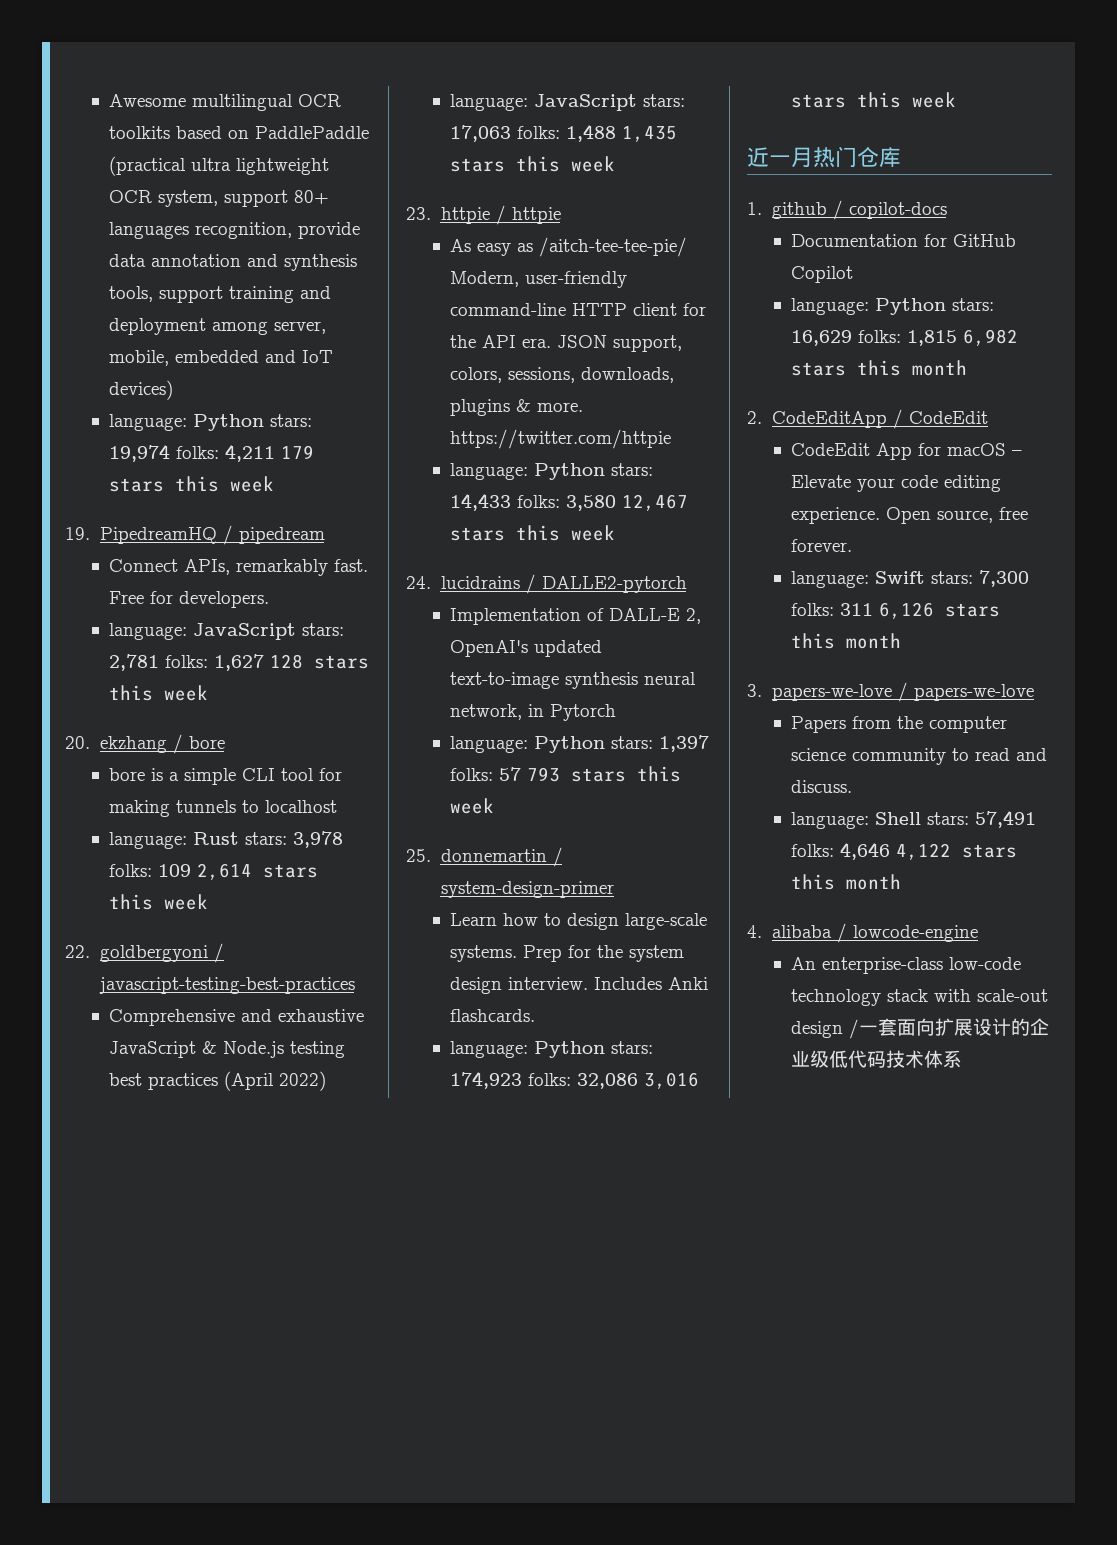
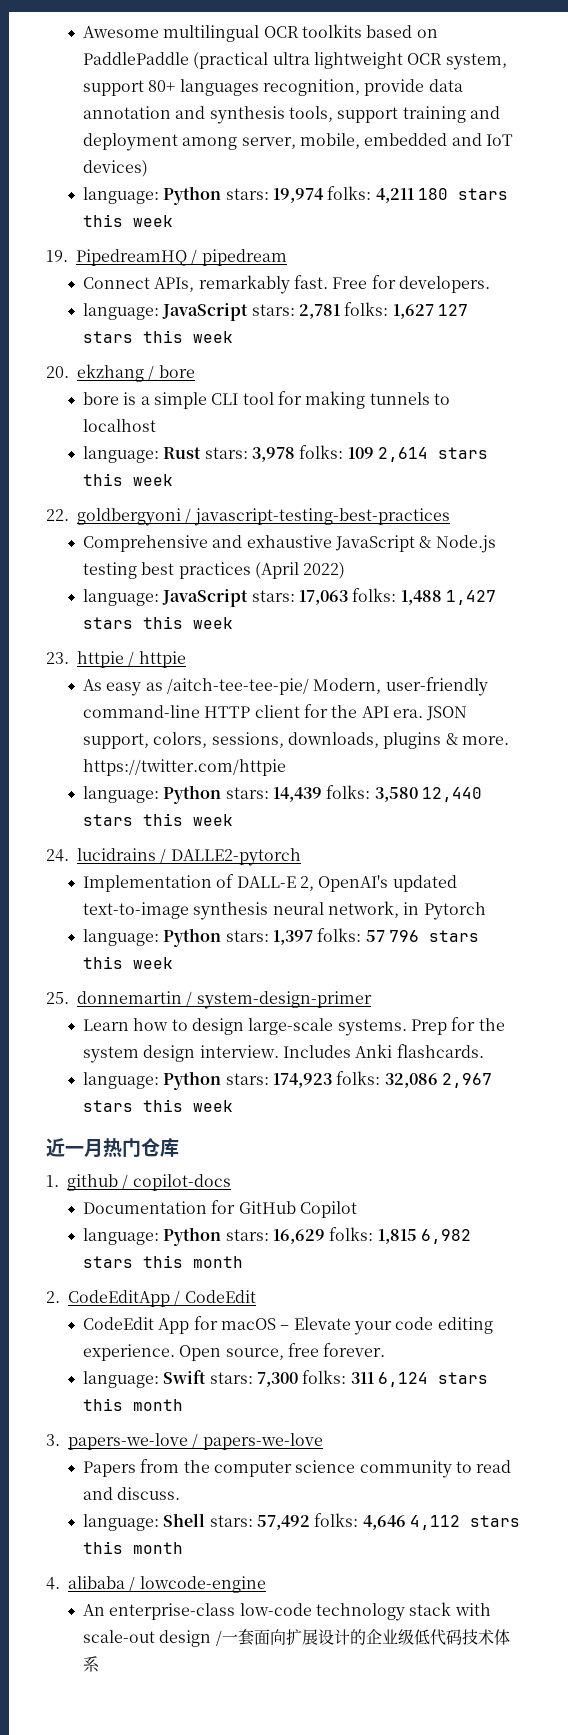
[281,445,315,459] 179 -> [417,188,448,200] 180
[270,654,304,669] 128 -> [437,304,468,316] 127
[622,126,678,142] 1,435 -> [445,590,496,605] 1,427
[450,493,512,511] 14,433 -> [272,787,322,802] 14,439
[622,494,689,511] 12,467 -> [421,787,482,802] 12,440
[527,767,561,782] 793 -> [388,930,419,942] 796
[644,1072,700,1089] 3,016 -> [441,1073,492,1088] 2,967
[879,602,935,619] 6,126 -> [377,1372,428,1387] 6,124
[975,810,1037,828] 57,491 -> [256,1515,310,1530] 57,492
[896,843,952,860] 4,122 -> [409,1515,460,1530] 4,112

